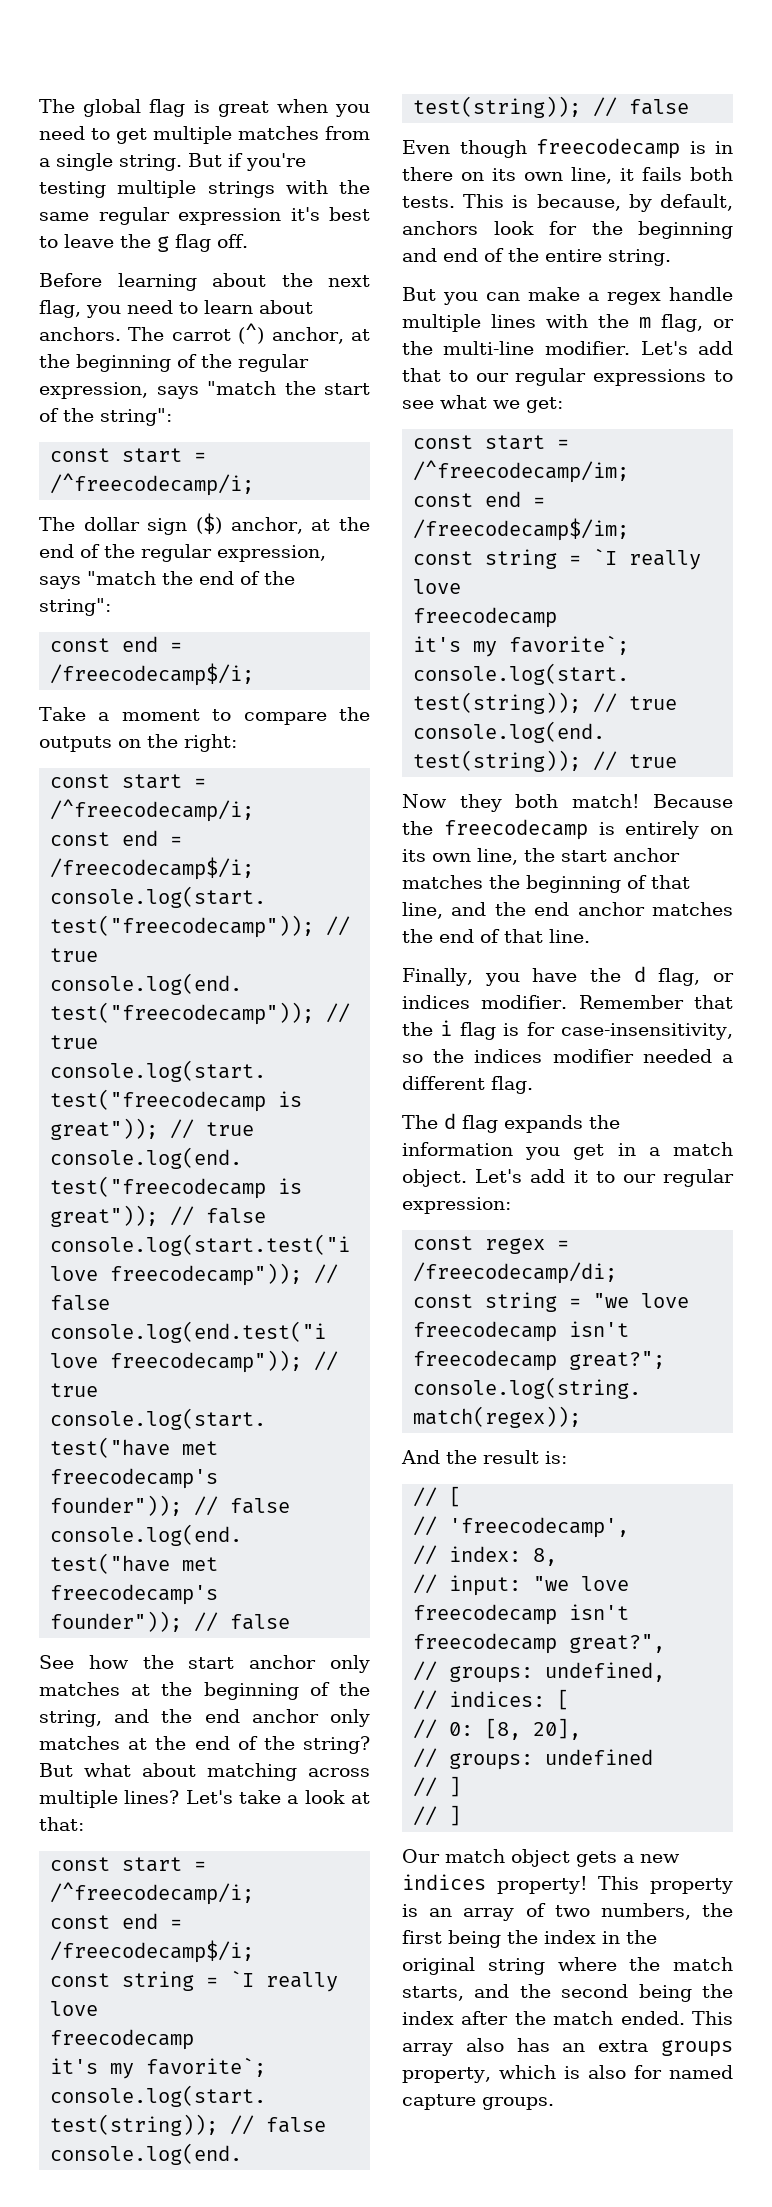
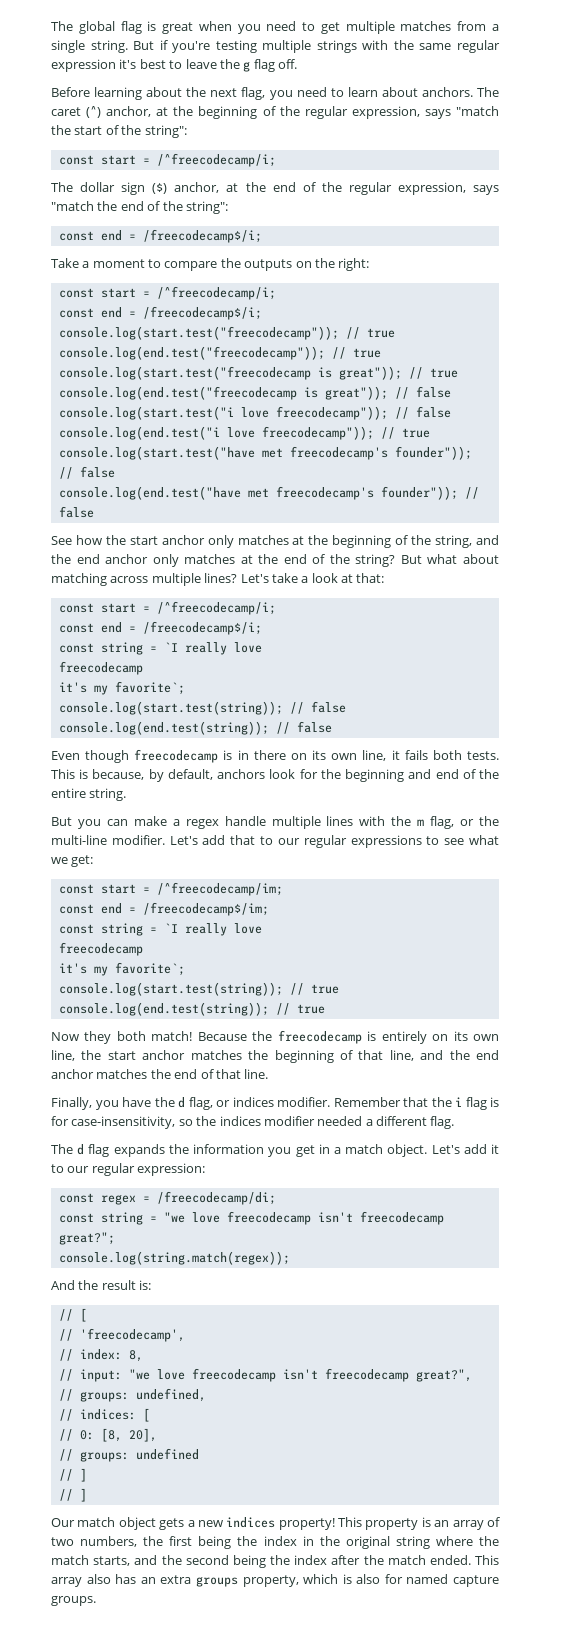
[171,329,231,341] carrot -> [51,107,81,116] caret

